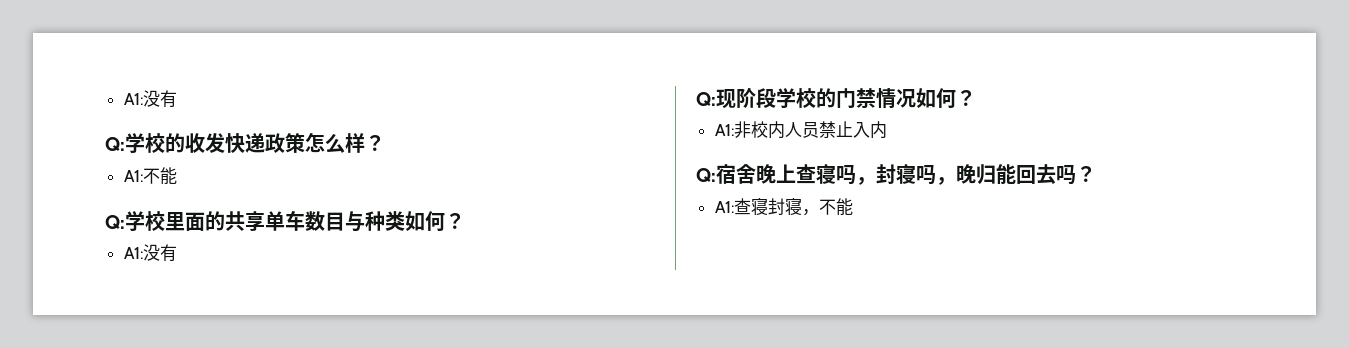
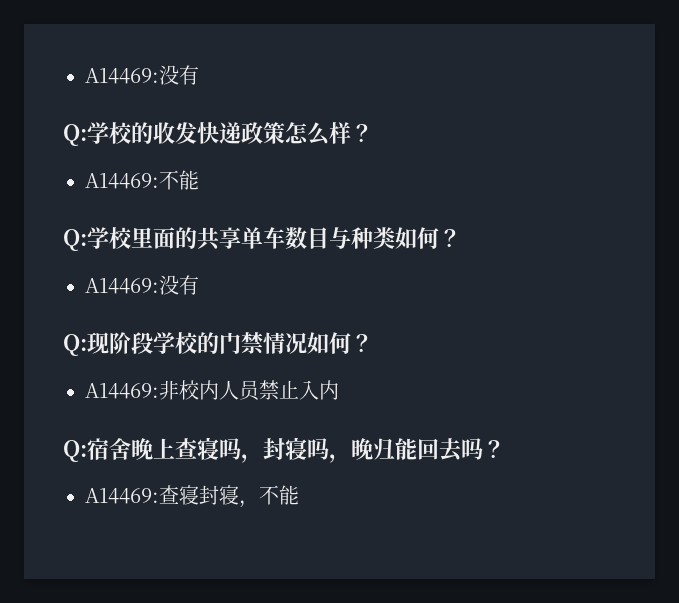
[123,93,143,105] A1: -> [85,68,159,84] A14469:
[123,170,143,182] A1: -> [85,173,159,189] A14469:
[123,247,143,259] A1: -> [85,278,159,294] A14469:
[714,124,734,136] A1: -> [85,383,159,399] A14469:
[714,201,734,213] A1: -> [85,488,159,504] A14469:

